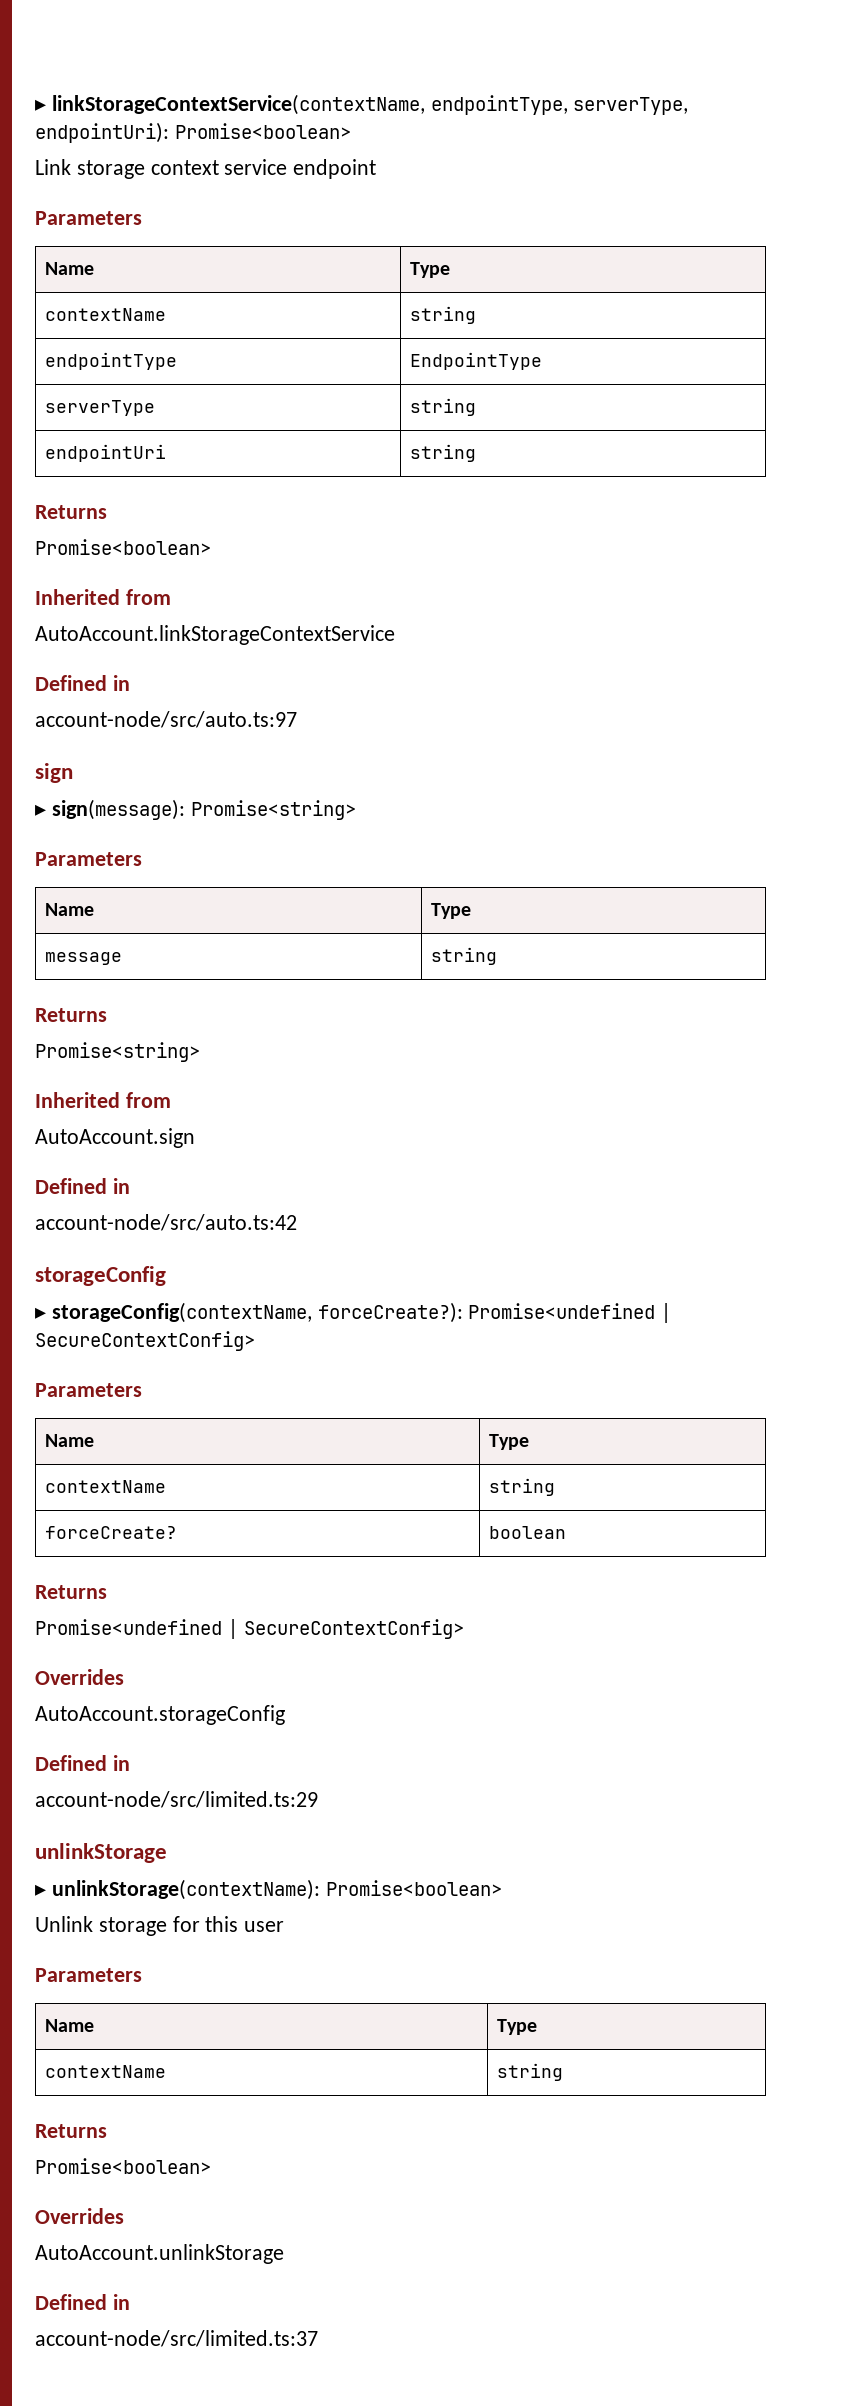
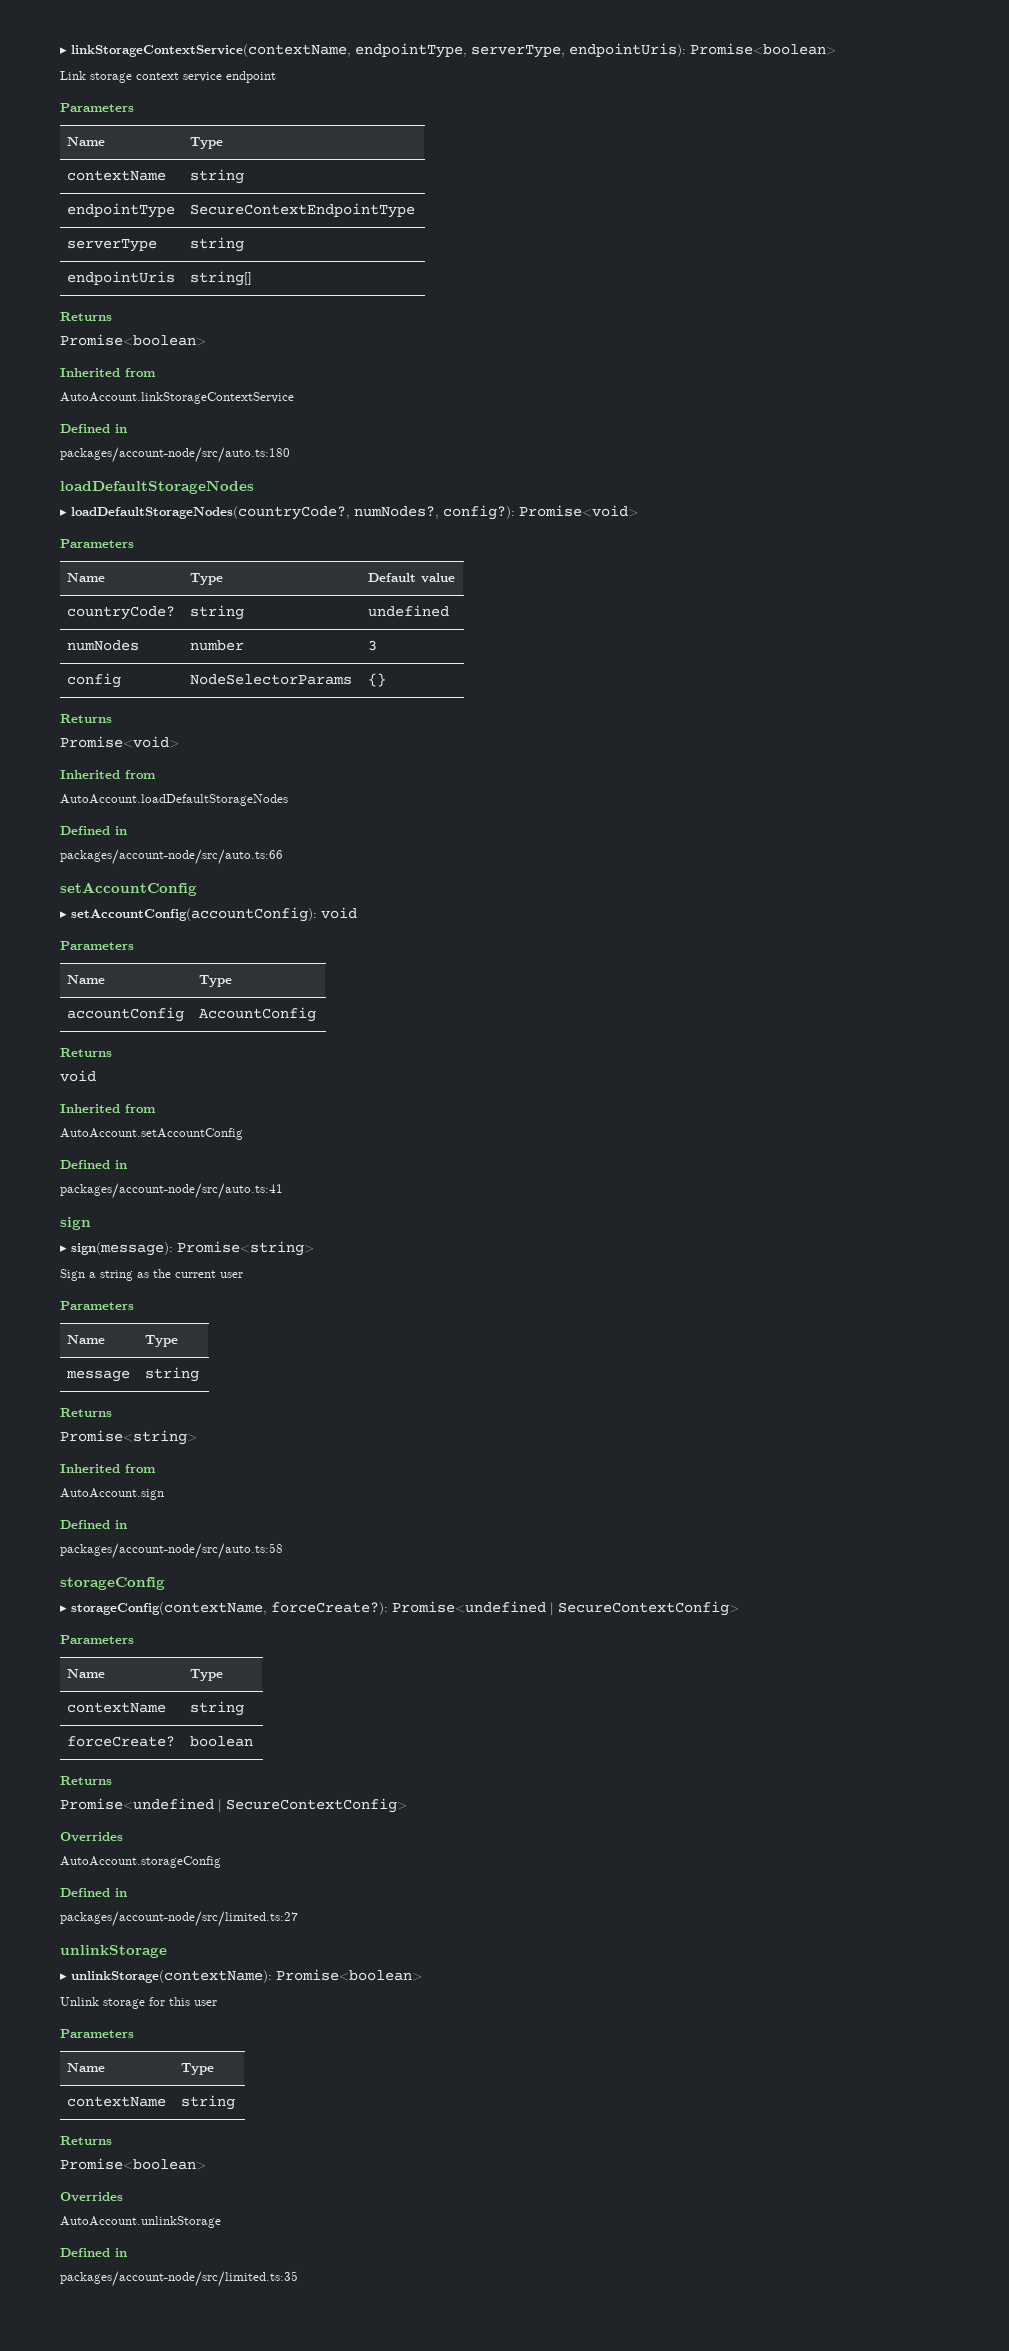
[35,122,169,143] endpointUri): -> [569,43,686,57] endpointUris):
[410,352,543,370] EndpointType -> [190,203,416,218] SecureContextEndpointType
[45,444,167,462] [410,444,477,462] endpointUri | string -> [67,271,176,285] [190,271,253,286] endpointUris | string[]
[35,711,297,728] [35,763,73,783] [35,799,356,820] account-node/src/auto.ts:97 // sign // ▸ sign(message): Promise<string> -> [60,447,290,463] [60,480,254,494] [60,505,638,520] [60,539,134,548] [67,573,106,582] [190,573,224,585] [368,573,456,583] [67,606,176,620] [190,605,245,620] [368,605,450,617] [67,640,140,651] [190,640,245,651] [368,640,378,651] [67,673,122,688] [190,674,353,685] [368,673,387,687] [60,714,112,723] [60,736,179,748] [60,770,156,779] [60,794,288,806] [60,826,127,835] [60,849,283,865] [60,882,197,896] [60,907,357,922] [60,941,134,950] [67,975,106,984] [199,975,233,987] [67,1007,185,1022] [199,1007,317,1022] [60,1048,112,1057] [60,1070,96,1082] [60,1104,156,1113] [60,1128,243,1140] [60,1160,127,1169] [60,1183,283,1199] [60,1217,91,1230] [60,1241,314,1256] [60,1269,243,1281] packages/account-node/src/auto.ts:180 // loadDefaultStorageNodes // ▸ loadDefaultStorageNodes(countryCode?, numNodes?, config?): Promise<void> // Parameters // Name | Type | Default value // countryCode? | string | undefined // numNodes | number | 3 // config | NodeSelectorParams | {} // Returns // Promise<void> // Inherited from // AutoAccount.loadDefaultStorageNodes // Defined in // packages/account-node/src/auto.ts:66 // setAccountConfig // ▸ setAccountConfig(accountConfig): void // Parameters // Name | Type // accountConfig | AccountConfig // Returns // void // Inherited from // AutoAccount.setAccountConfig // Defined in // packages/account-node/src/auto.ts:41 // sign // ▸ sign(message): Promise<string> // Sign a string as the current user
[35,1214,297,1231] account-node/src/auto.ts:42 -> [60,1543,283,1559] packages/account-node/src/auto.ts:58
[35,1791,318,1808] account-node/src/limited.ts:29 -> [60,1911,298,1927] packages/account-node/src/limited.ts:27
[35,2330,318,2347] account-node/src/limited.ts:37 -> [60,2271,298,2287] packages/account-node/src/limited.ts:35

